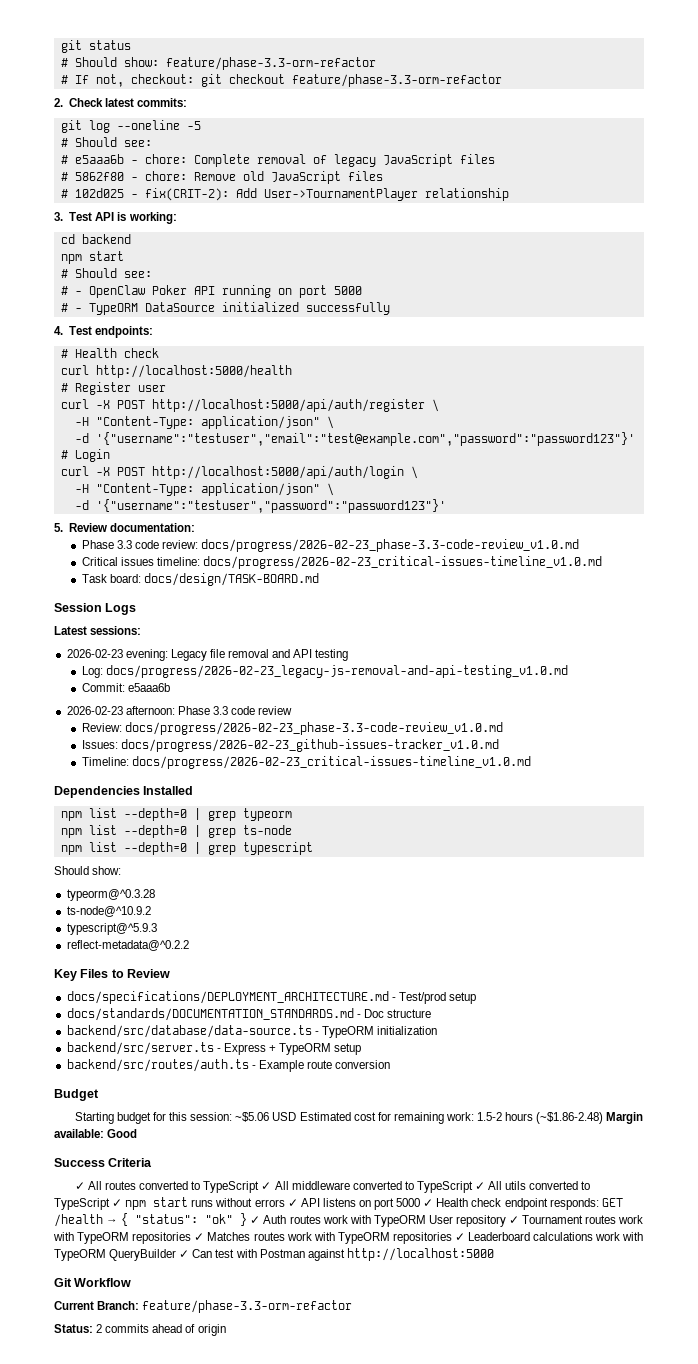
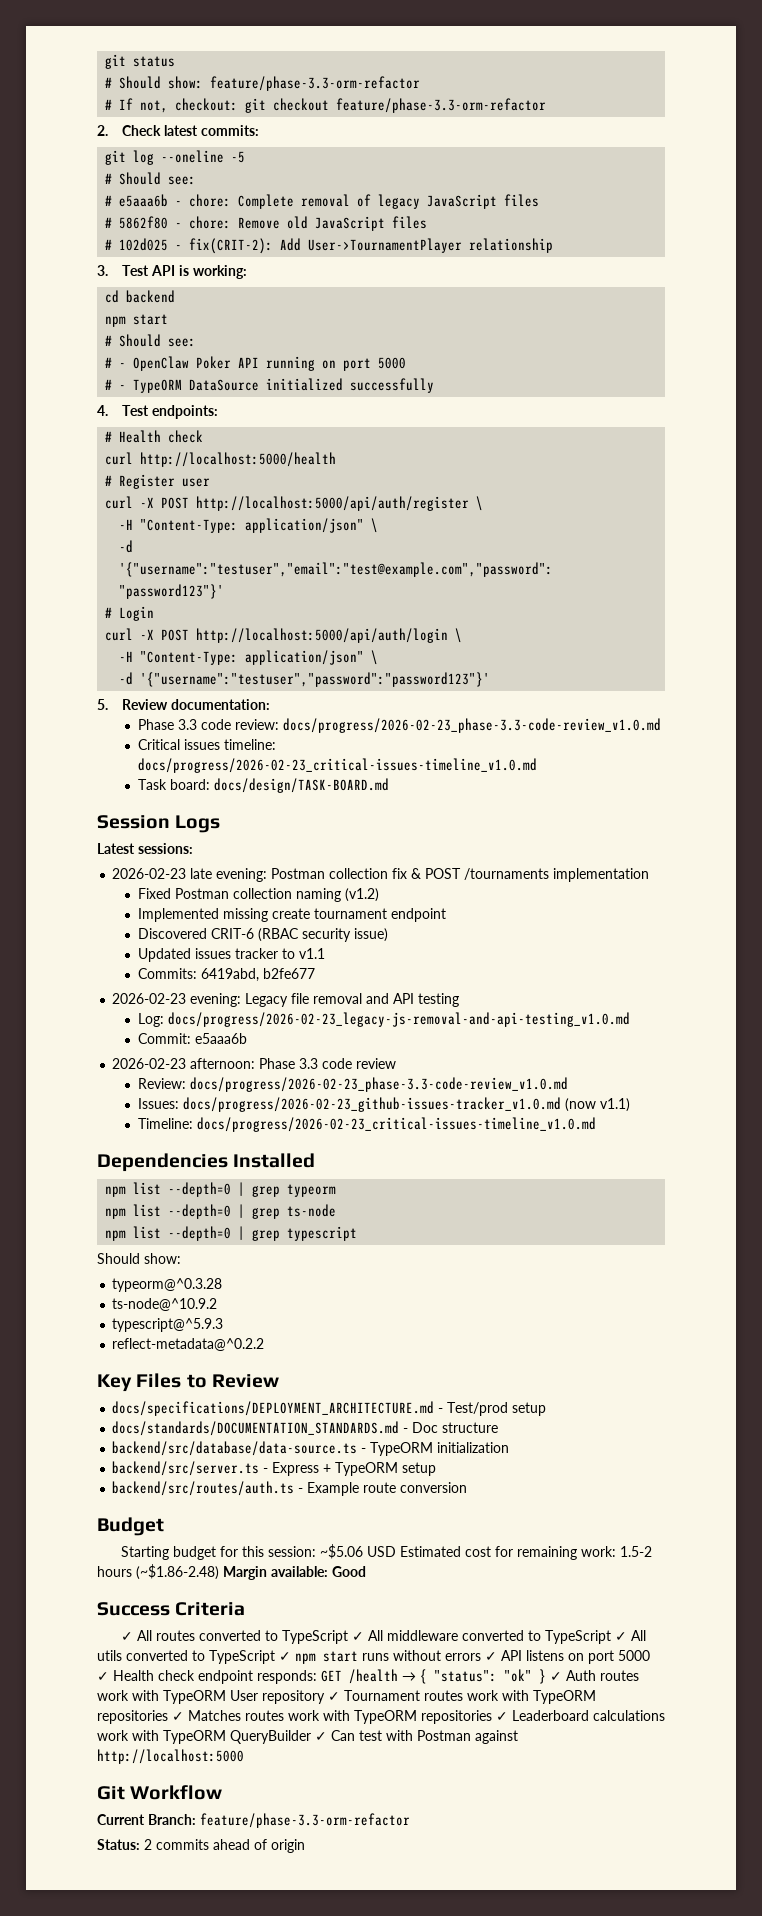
(142, 630) none -> [112,868,650,882] [137,888,379,902] [137,908,446,922] [137,928,388,942] [137,948,325,962] [137,968,315,982] // 2026-02-23 late evening: Postman collection fix & POST /tournaments implementation // Fixed Postman collection naming (v1.2) // Implemented missing create tournament endpoint // Discovered CRIT-6 (RBAC security issue) // Updated issues tracker to v1.1 // Commits: 6419abd, b2fe677
(499, 745) none -> [564,1098,630,1112] (now v1.1)

